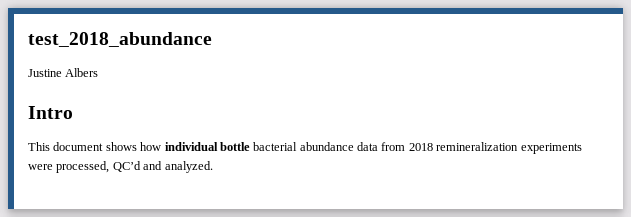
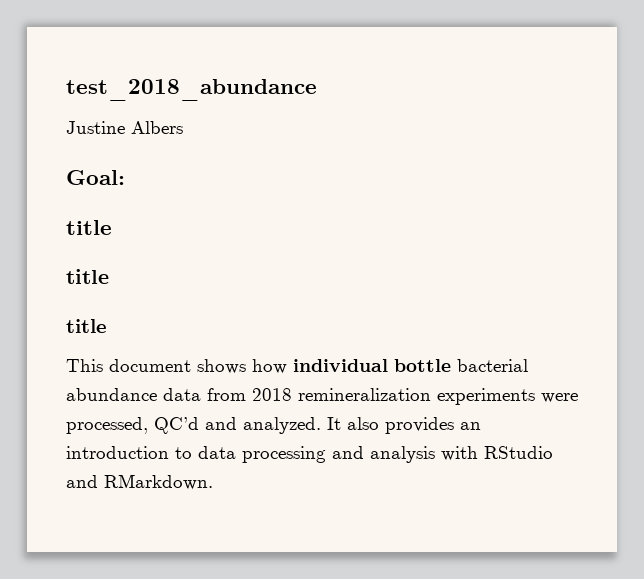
[28,106,73,119] Intro -> [66,170,125,185] [66,220,112,235] [66,269,109,284] [66,319,107,333] Goal: // title // title // title
(213, 167) none -> [327,417,481,434] [66,446,553,463] [66,474,213,490] It also provides an introduction to data processing and analysis with RStudio and RMarkdown.

